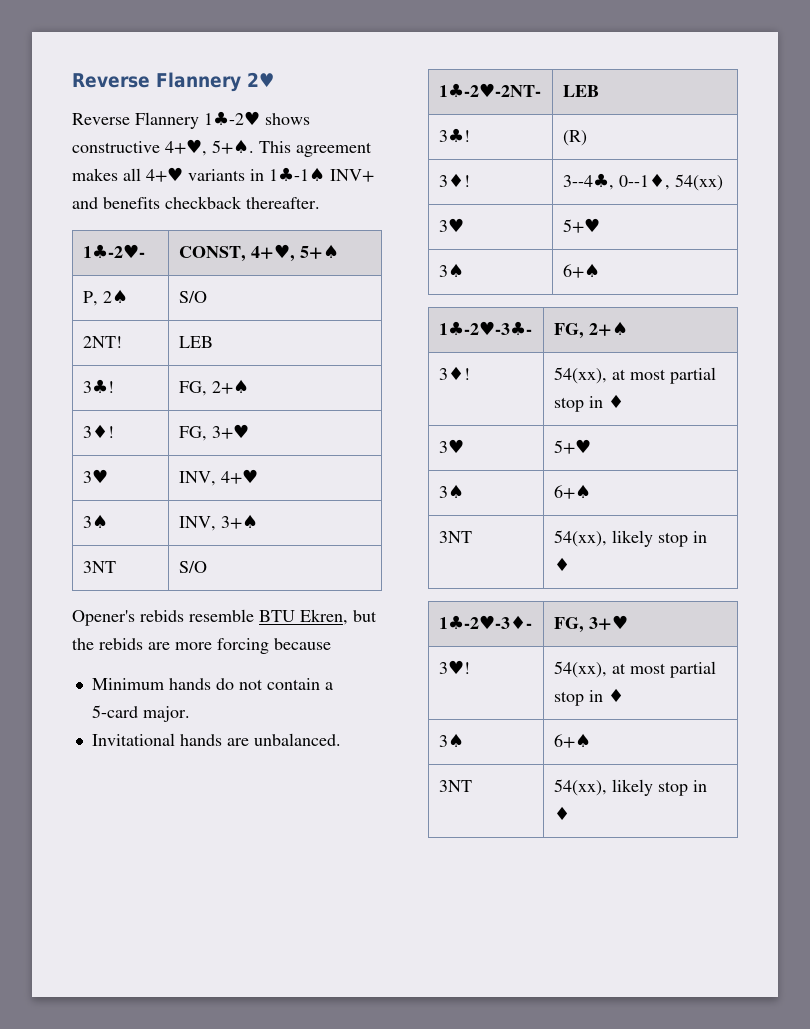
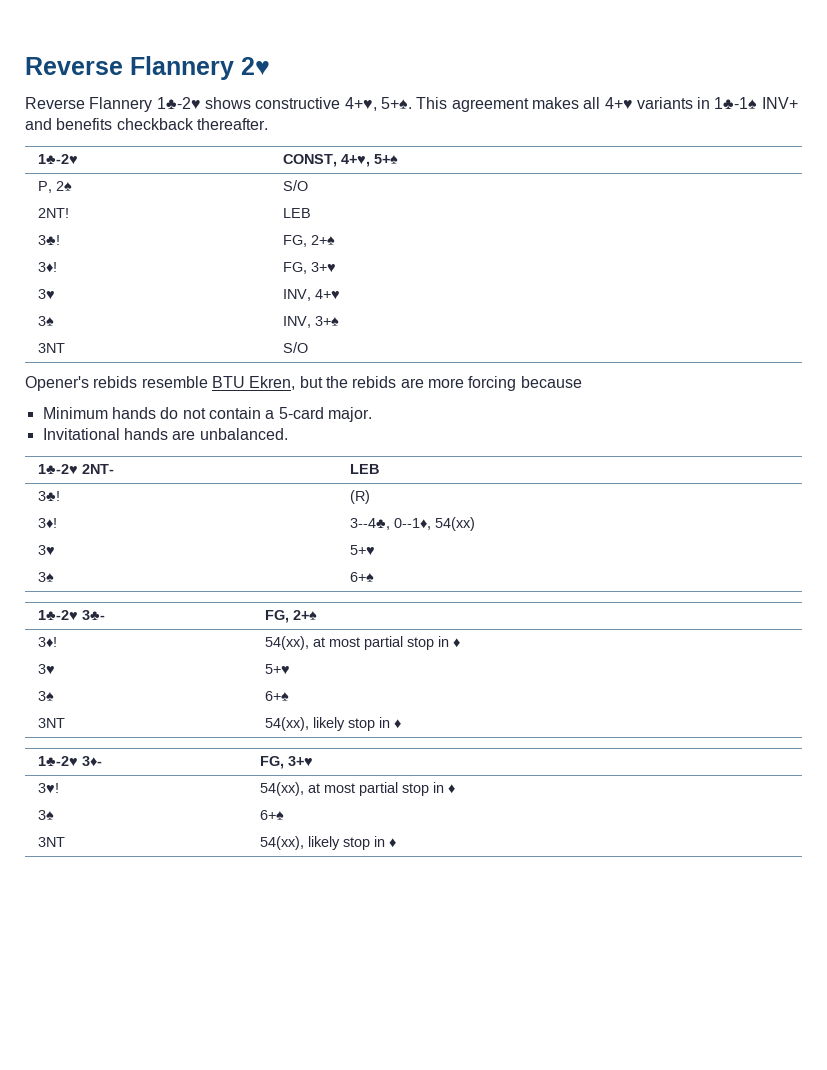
[82,244,145,258] 1♣-2♥- -> [37,154,78,165] 1♣-2♥
[438,83,541,97] 1♣-2♥-2NT- -> [37,464,114,475] 1♣-2♥ 2NT-
[438,321,532,335] 1♣-2♥-3♣- -> [37,610,105,621] 1♣-2♥ 3♣-
[438,615,532,629] 1♣-2♥-3♦- -> [37,756,102,767] 1♣-2♥ 3♦-

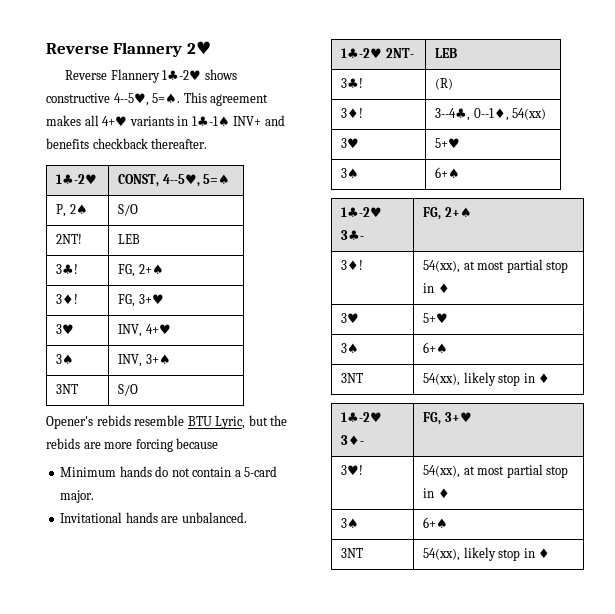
[344,97,412,111] 4+♥, 5+♠. -> [113,93,181,106] 4--5♥, 5=♠.
[340,154,398,167] 4+♥, 5+♠ -> [162,174,231,187] 4--5♥, 5=♠
[249,376,296,390] Ekren, -> [215,416,246,429] Lyric,

